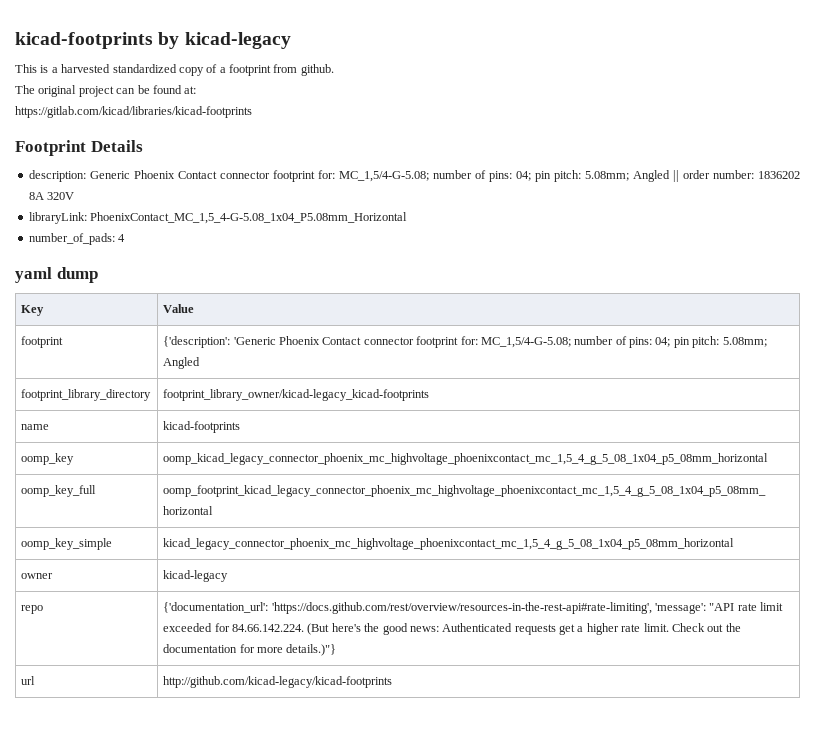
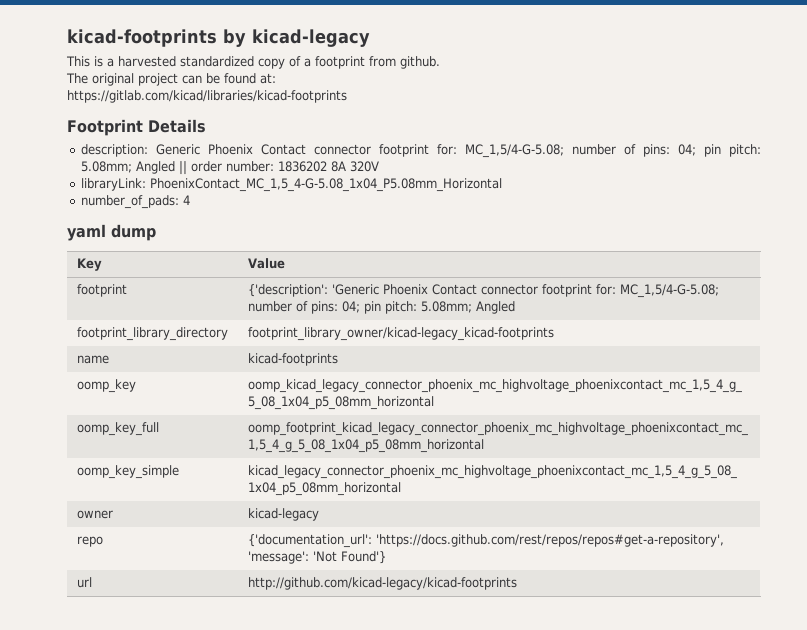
[271,602,784,614] [163,623,741,635] [163,644,337,656] 'https://docs.github.com/rest/overview/resources-in-the-rest-api#rate-limiting', 'message': "API rate limit exceeded for 84.66.142.224. (But here's the good news: Authenticated requests get a higher rate limit. Check out the documentation for more details.)"} -> [375,534,724,547] [247,551,386,564] 'https://docs.github.com/rest/repos/repos#get-a-repository', 'message': 'Not Found'}

